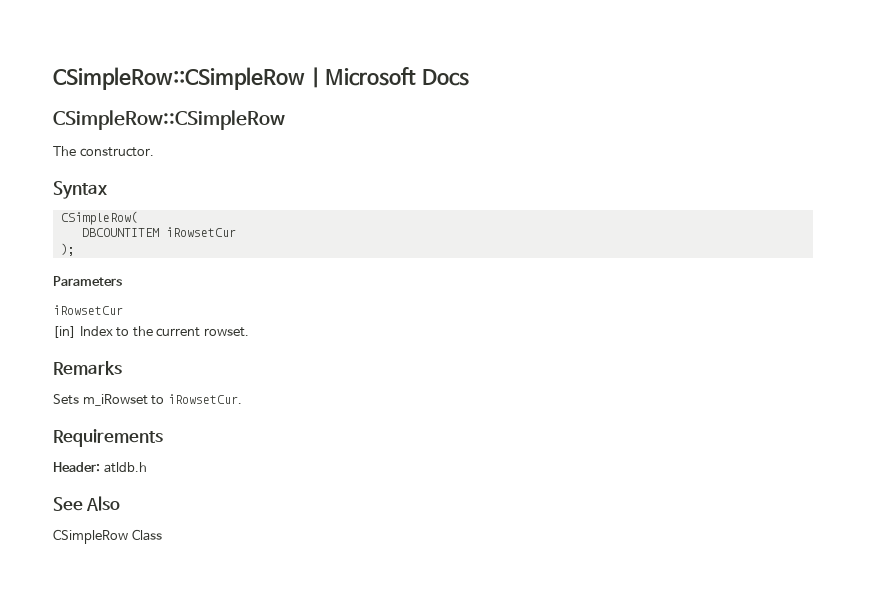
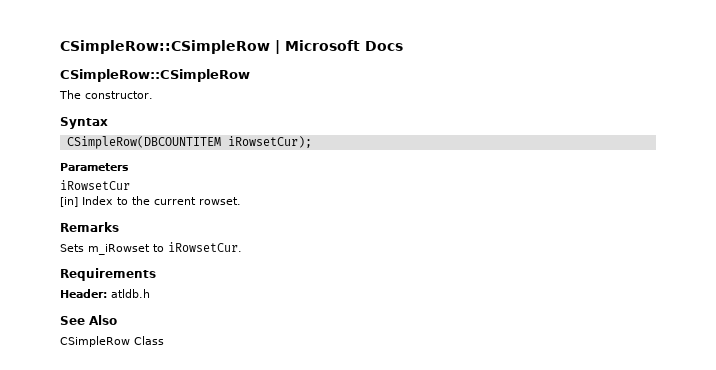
[60,211,138,225] [81,227,236,237] [60,243,75,256] CSimpleRow( // DBCOUNTITEM iRowsetCur // ); -> [66,136,312,149] CSimpleRow(DBCOUNTITEM iRowsetCur);

